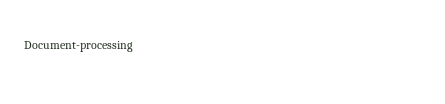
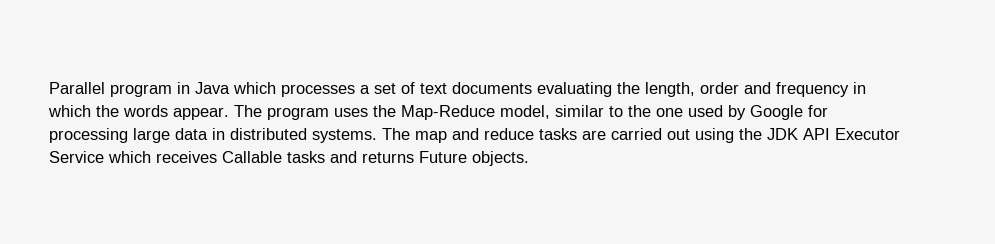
[24,41,133,52] Document-processing -> [49,82,866,97] [48,105,828,120] [49,128,900,143] [49,151,529,166] Parallel program in Java which processes a set of text documents evaluating the length, order and frequency in which the words appear. The program uses the Map-Reduce model, similar to the one used by Google for processing large data in distributed systems. The map and reduce tasks are carried out using the JDK API Executor Service which receives Callable tasks and returns Future objects.

